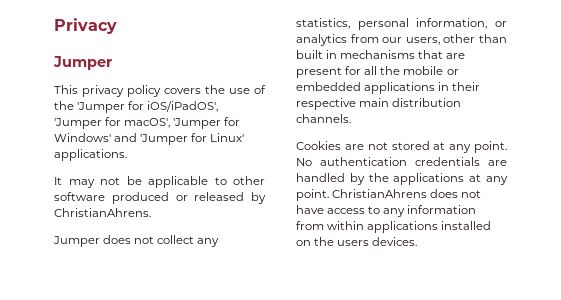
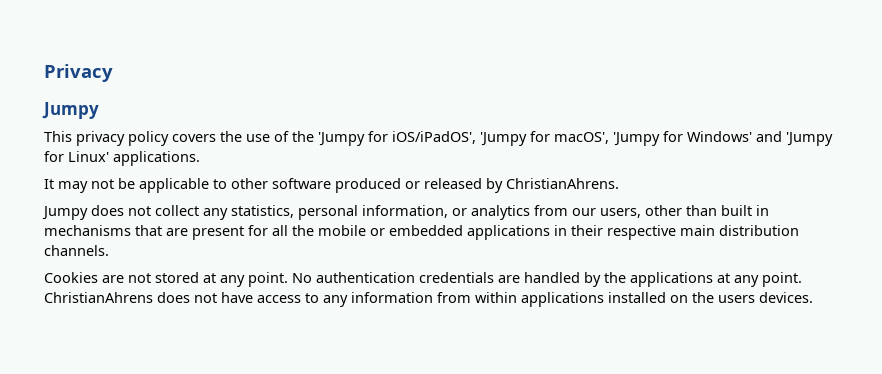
[53,56,112,70] Jumper -> [42,102,99,119] Jumpy
[77,102,126,113] 'Jumper -> [318,132,365,146] 'Jumpy
[54,118,102,129] 'Jumper -> [480,132,527,146] 'Jumpy
[173,118,222,129] 'Jumper -> [613,132,660,146] 'Jumpy
[140,134,189,145] 'Jumper -> [786,132,833,146] 'Jumpy
[53,236,100,247] Jumper -> [42,206,88,220] Jumpy

